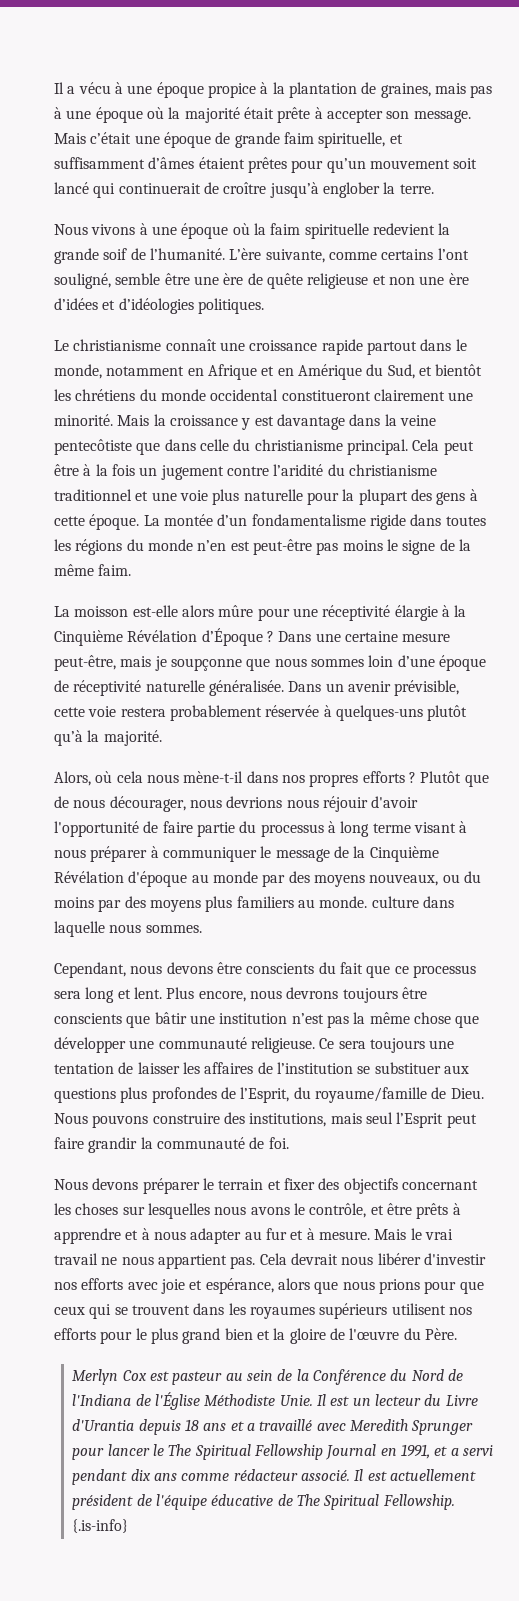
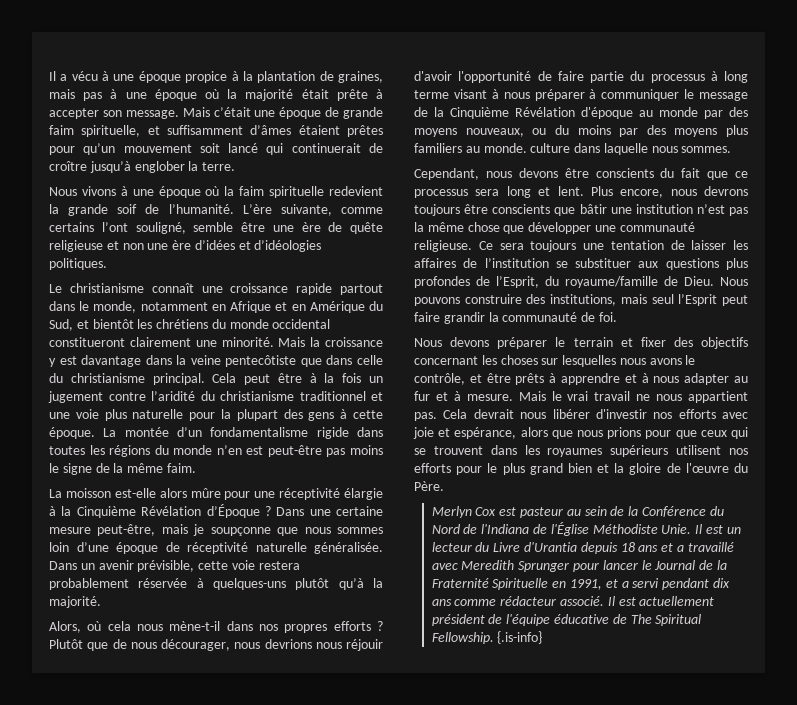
[168,1444,377,1460] The Spiritual Fellowship Journal -> [654,560,727,570] [431,578,549,590] Journal de la Fraternité Spirituelle

